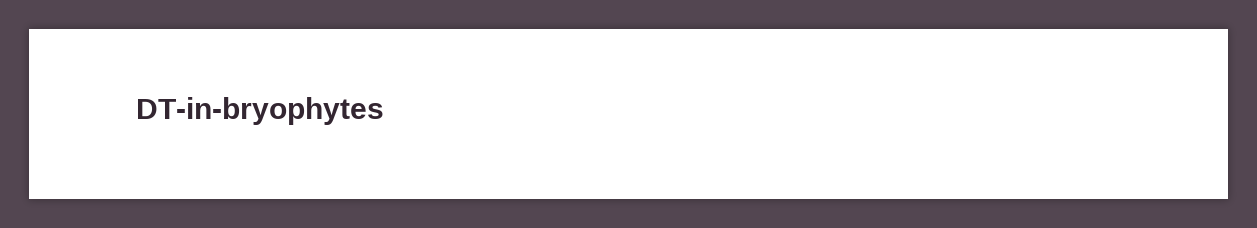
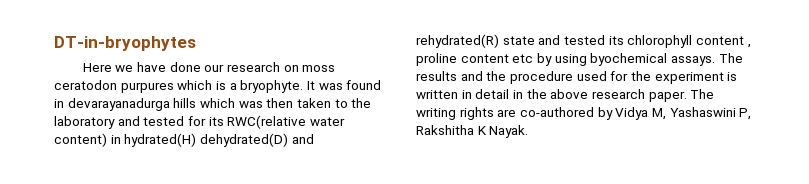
(384, 111) none -> [82,62,336,72] [54,80,382,93] [54,98,372,111] [54,115,345,129] [54,133,314,147] [416,34,751,48] [416,53,743,66] [416,71,738,84] [416,89,715,102] [416,107,752,120] [416,125,529,138] // Here we have done our research on moss ceratodon purpures which is a bryophyte. It was found in devarayanadurga hills which was then taken to the laboratory and tested for its RWC(relative water content) in hydrated(H) dehydrated(D) and rehydrated(R) state and tested its chlorophyll content , proline content etc by using byochemical assays. The results and the procedure used for the experiment is written in detail in the above research paper. The writing rights are co-authored by Vidya M, Yashaswini P, Rakshitha K Nayak.

